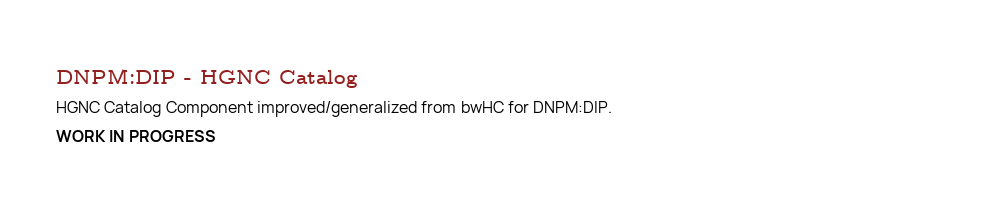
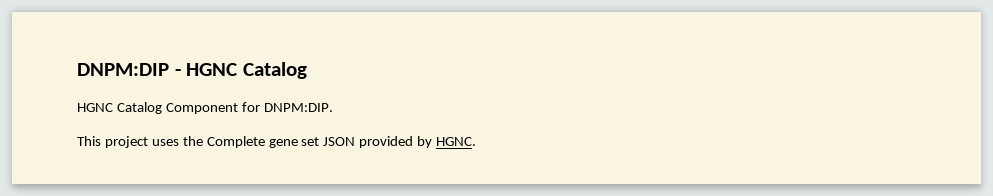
[256,101,504,117] improved/generalized from bwHC -> (238, 108) none
[56,130,216,142] WORK IN PROGRESS -> [77,136,477,148] This project uses the Complete gene set JSON provided by HGNC.

